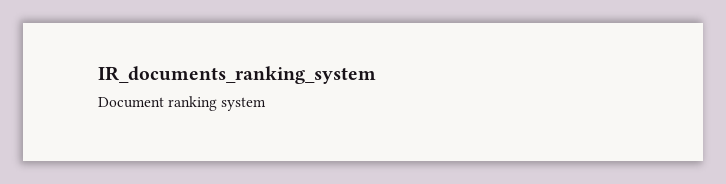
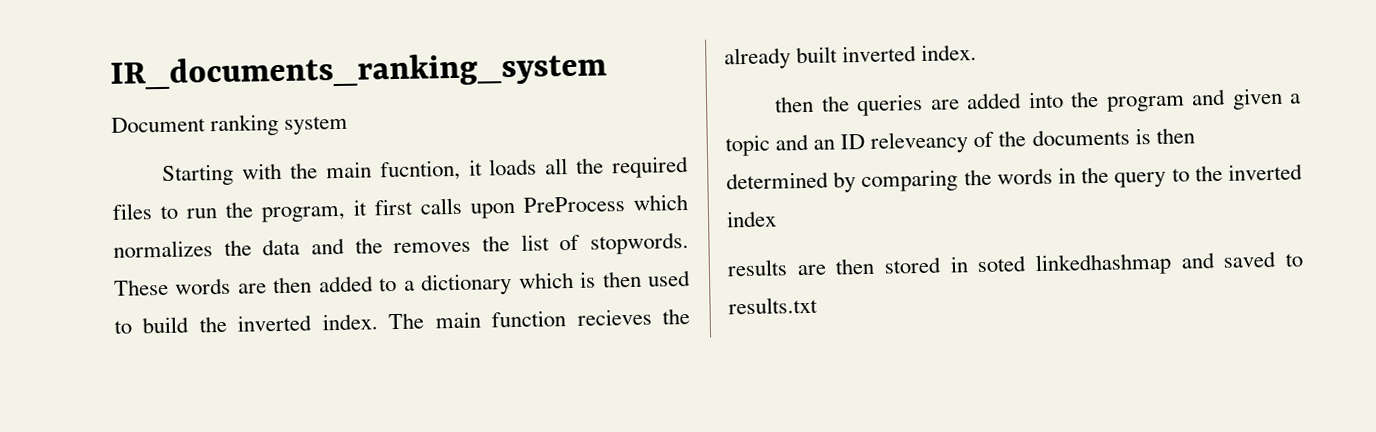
(267, 104) none -> [162,155,690,186] [112,194,688,223] [113,231,689,258] [114,269,691,296] [114,307,690,334] [724,44,978,70] [774,87,1301,117] [725,127,1195,157] [726,163,1303,193] [726,210,777,228] [727,250,1303,277] [728,296,818,315] // Starting with the main fucntion, it loads all the required files to run the program, it first calls upon PreProcess which normalizes the data and the removes the list of stopwords. These words are then added to a dictionary which is then used to build the inverted index. The main function recieves the already built inverted index. // then the queries are added into the program and given a topic and an ID releveancy of the documents is then determined by comparing the words in the query to the inverted index // results are then stored in soted linkedhashmap and saved to results.txt

